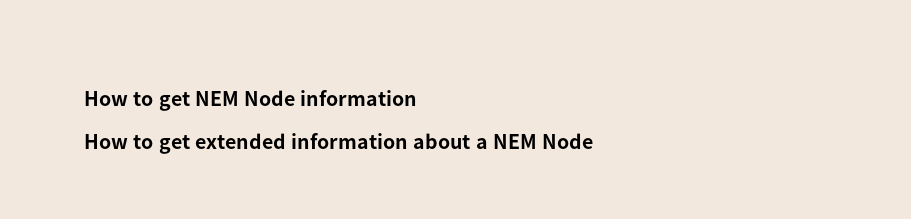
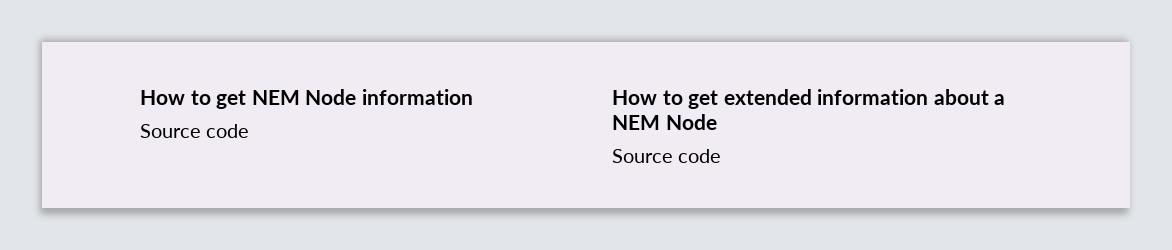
(418, 98) none -> [140,124,250,138] // Source code
(594, 141) none -> [612,149,722,163] // Source code

